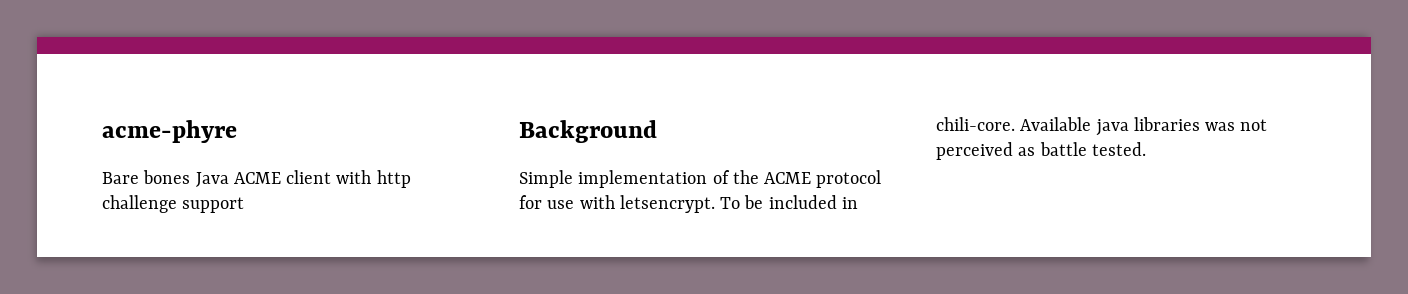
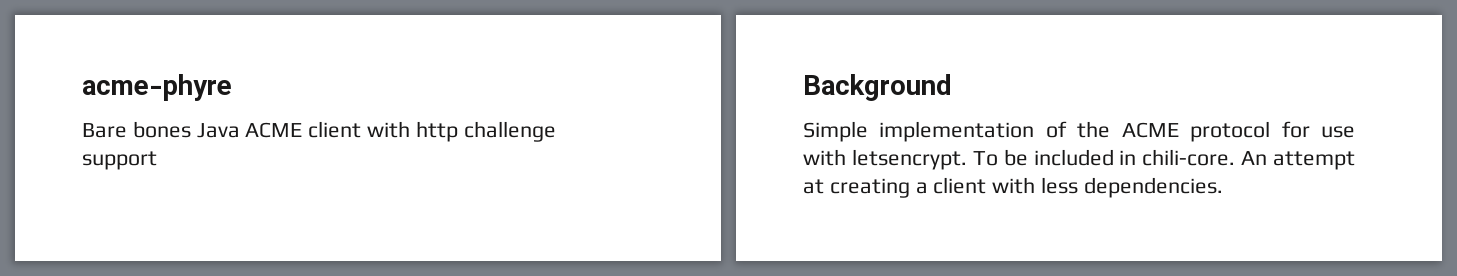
[1020,117,1268,136] [936,142,1146,160] Available java libraries was not perceived as battle tested. -> [1241,151,1355,170] [803,177,1223,198] An attempt at creating a client with less dependencies.

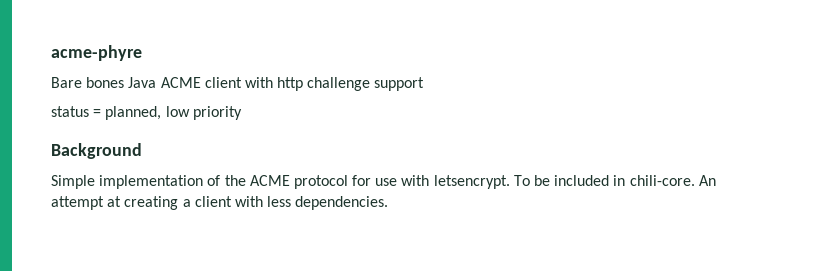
(157, 160) none -> [51,106,242,120] // status = planned, low priority

